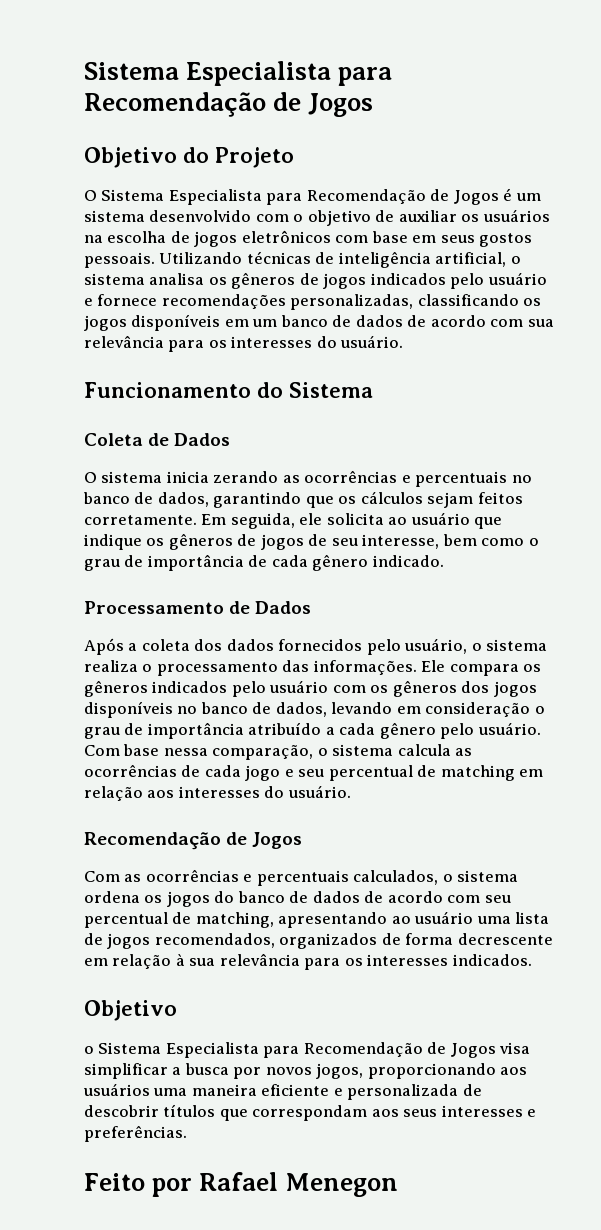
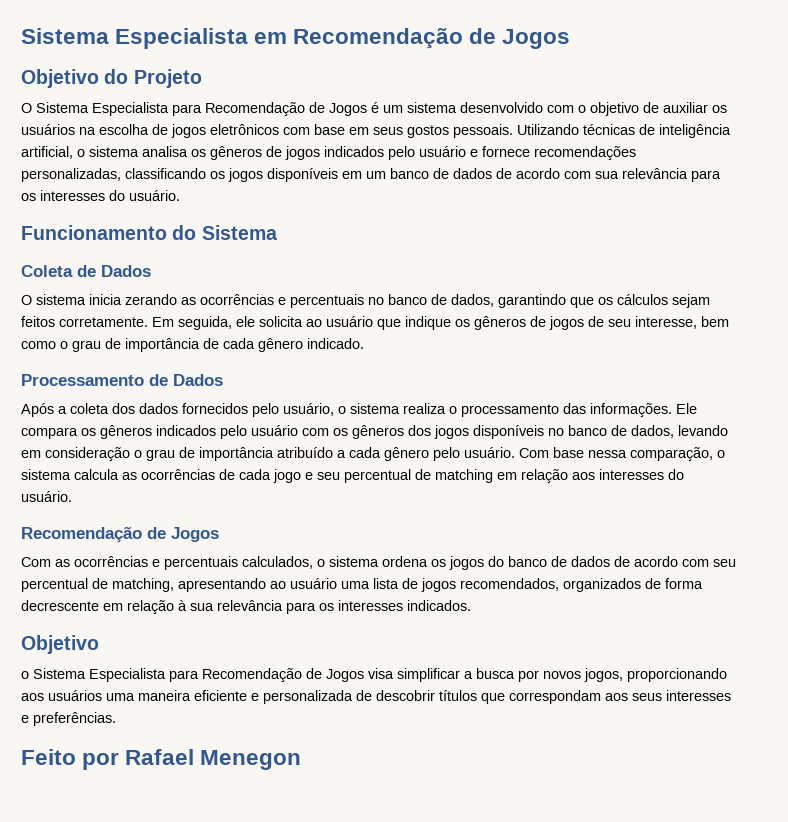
[84,61,393,86] Sistema Especialista para -> [21,28,288,49] Sistema Especialista em

